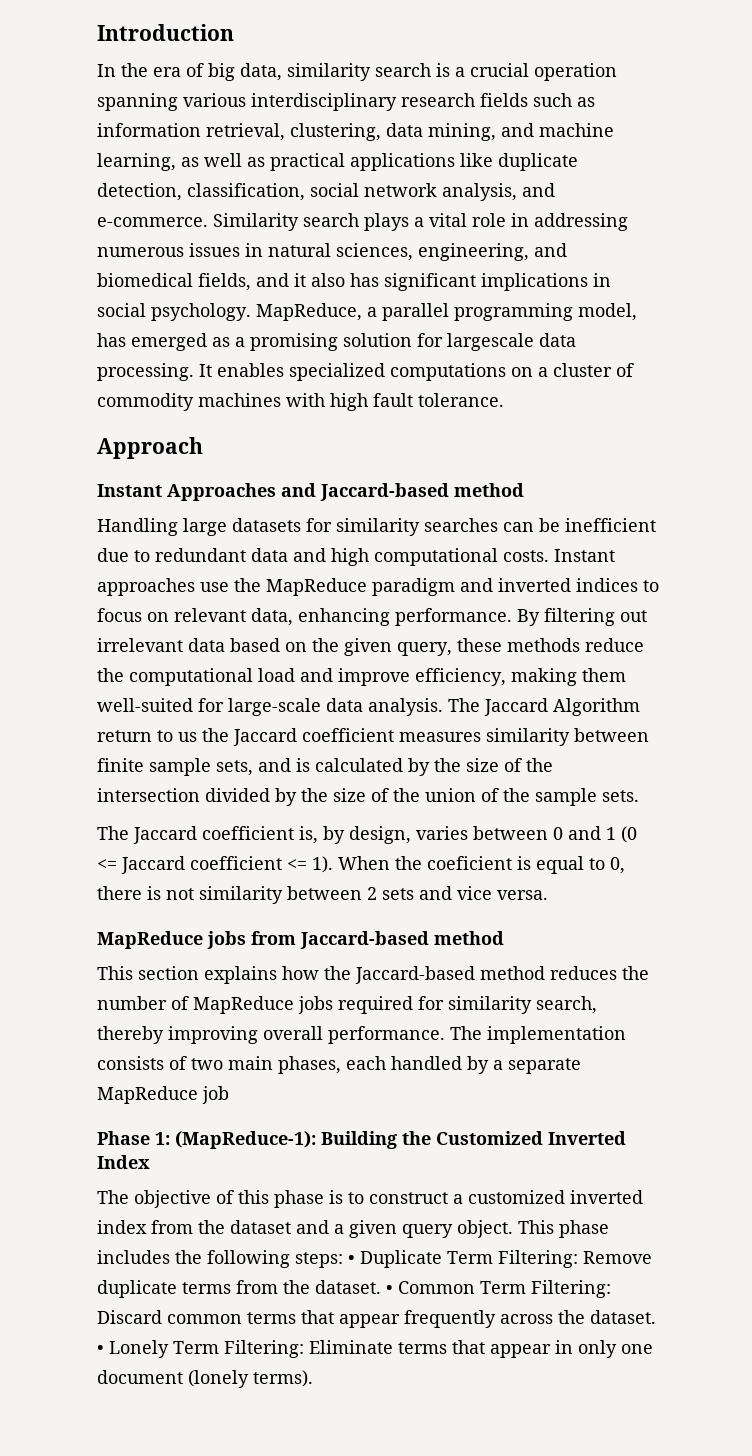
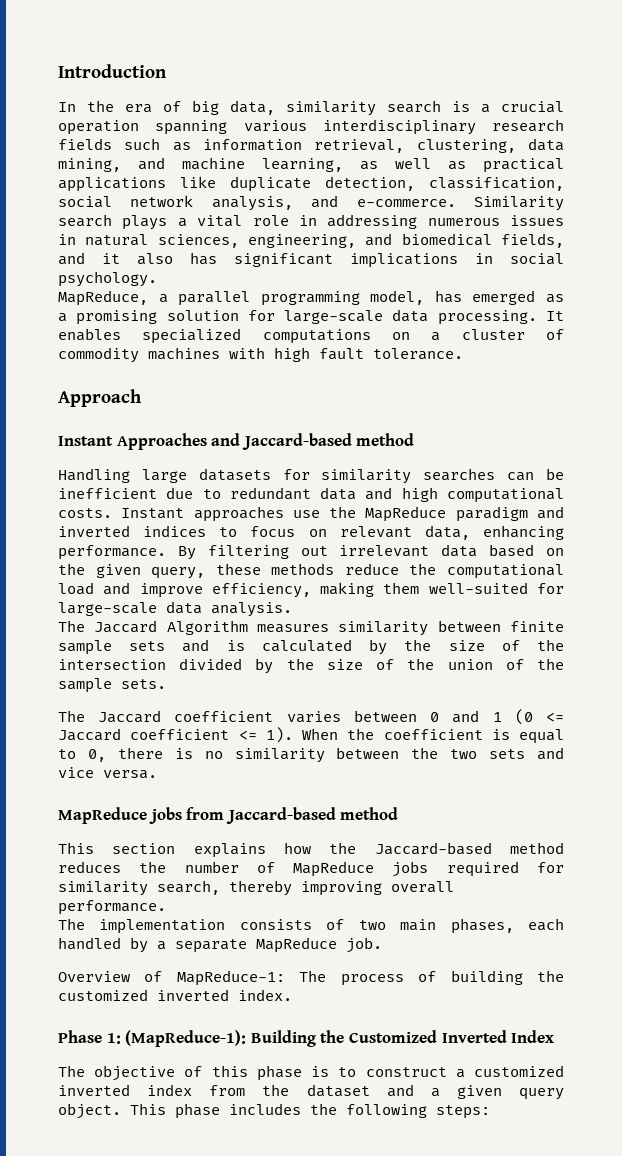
(251, 312) none -> (157, 279) //
[447,333,534,351] largescale -> [284,310,384,324] large-scale
(443, 707) none -> (292, 609) //
[97,728,394,746] return to us the Jaccard coefficient -> (248, 627) none
[216,760,253,776] sets, -> [129,641,166,651] sets
[299,826,411,844] is, by design, -> (274, 716) none
[427,856,512,870] coeficient -> [383,729,483,740] coefficient
[166,886,377,904] not similarity between 2 -> [204,747,478,763] no similarity between the two
(445, 1035) none -> (166, 907) //
[202,1086,229,1104] job -> [346,937,382,953] [58,970,564,986] [58,989,292,1001] job. // Overview of MapReduce-1: The process of building the customized inverted index.
[348,1250,652,1268] [97,1280,611,1298] [97,1310,656,1328] [97,1340,653,1358] [97,1370,313,1388] • Duplicate Term Filtering: Remove duplicate terms from the dataset. • Common Term Filtering: Discard common terms that appear frequently across the dataset. • Lonely Term Filtering: Eliminate terms that appear in only one document (lonely terms). -> (490, 1112) none

